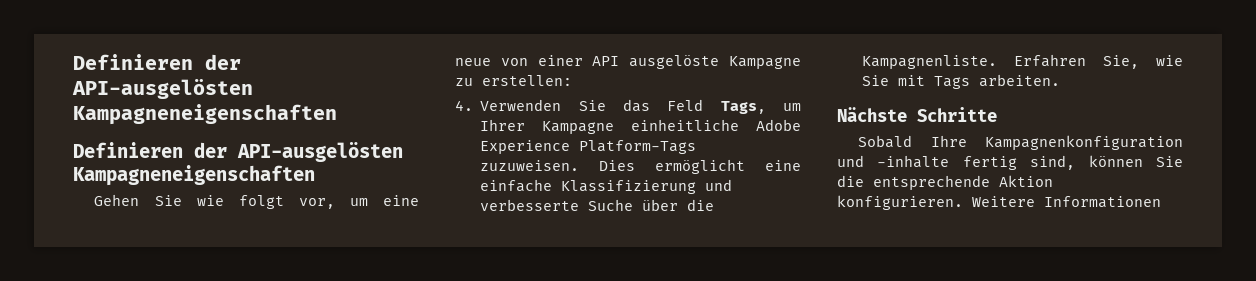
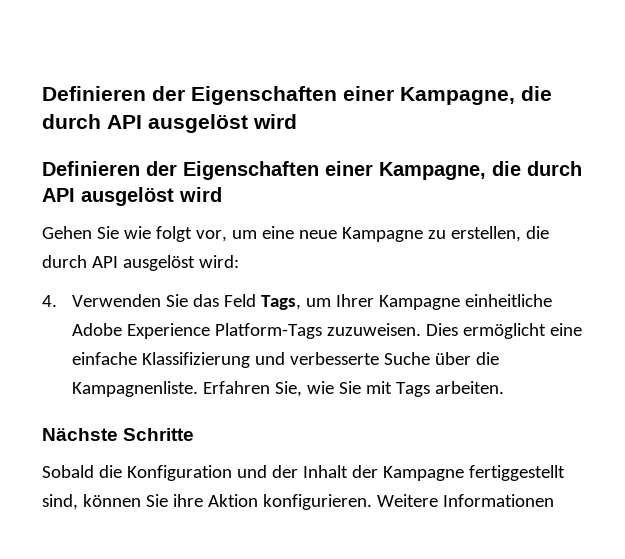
[73,54,241,70] [72,79,253,99] [73,104,337,125] [73,142,403,162] [73,165,315,186] Definieren der API-ausgelösten Kampagneneigenschaften // Definieren der API-ausgelösten Kampagneneigenschaften -> [42,86,552,105] [42,114,297,133] [42,161,582,180] [42,187,222,206] Definieren der Eigenschaften einer Kampagne, die durch API ausgelöst wird // Definieren der Eigenschaften einer Kampagne, die durch API ausgelöst wird
[500,55,801,69] [455,75,572,86] von einer API ausgelöste Kampagne zu erstellen: -> [341,226,549,242] [42,255,239,271] Kampagne zu erstellen, die durch API ausgelöst wird:
[930,135,1183,150] [837,155,1017,170] Ihre Kampagnenkonfiguration und -inhalte fertig -> [98,465,565,481] die Konfiguration und der Inhalt der Kampagne fertiggestellt
[837,175,990,190] die entsprechende -> [172,494,203,507] ihre

